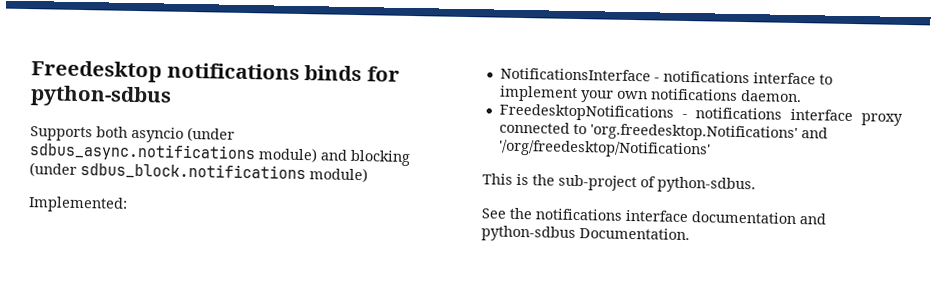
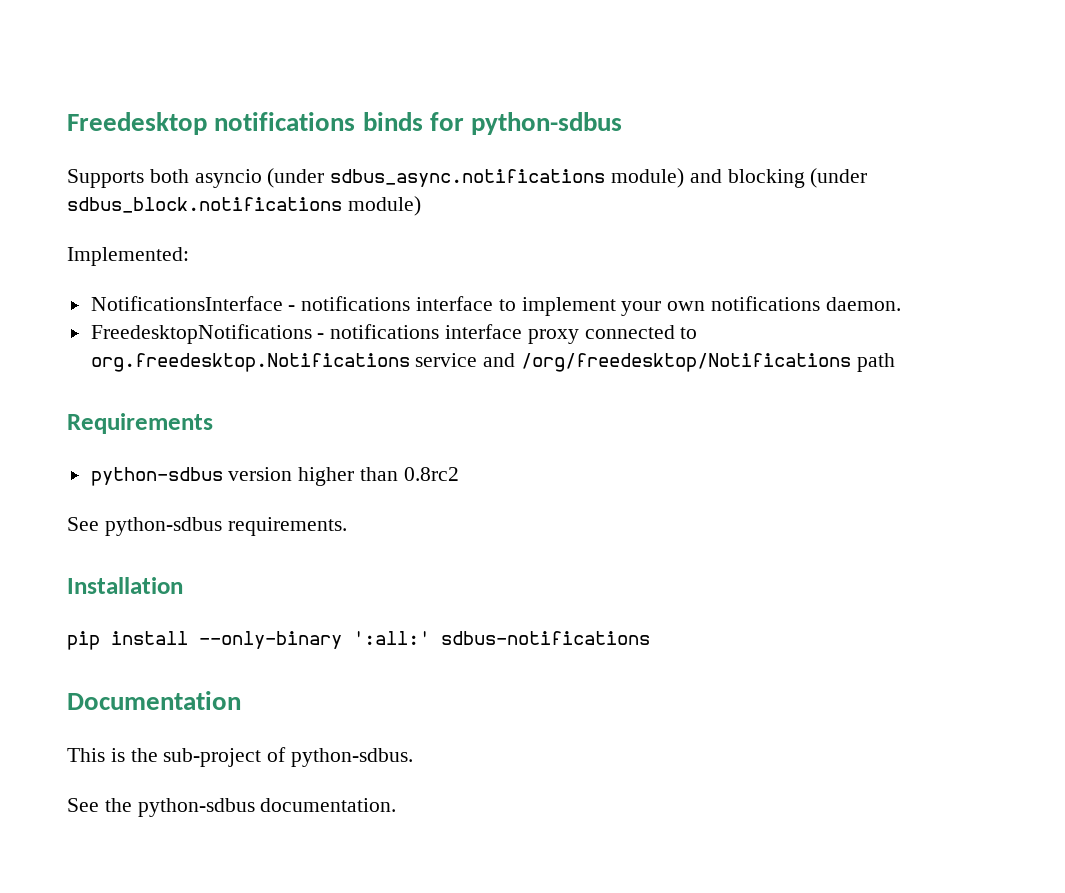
[589,123,828,143] [497,139,711,159] 'org.freedesktop.Notifications' and '/org/freedesktop/Notifications' -> [90,353,895,372] [67,413,213,434] [90,467,459,486] [67,517,347,536] [67,577,183,594] [67,631,650,650] [67,691,241,710] org.freedesktop.Notifications service and /org/freedesktop/Notifications path // Requirements // python-sdbus version higher than 0.8rc2 // See python-sdbus requirements. // Installation // pip install --only-binary ':all:' sdbus-notifications // Documentation
[535,208,826,225] [481,225,690,243] notifications interface documentation and python-sdbus Documentation. -> [137,798,397,817] python-sdbus documentation.

